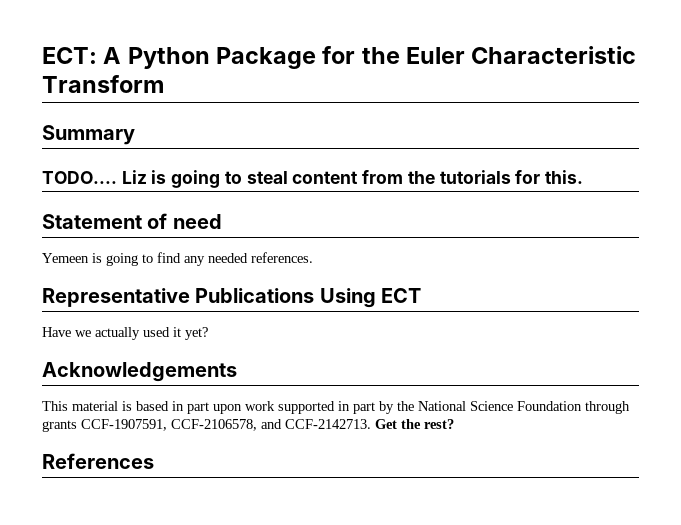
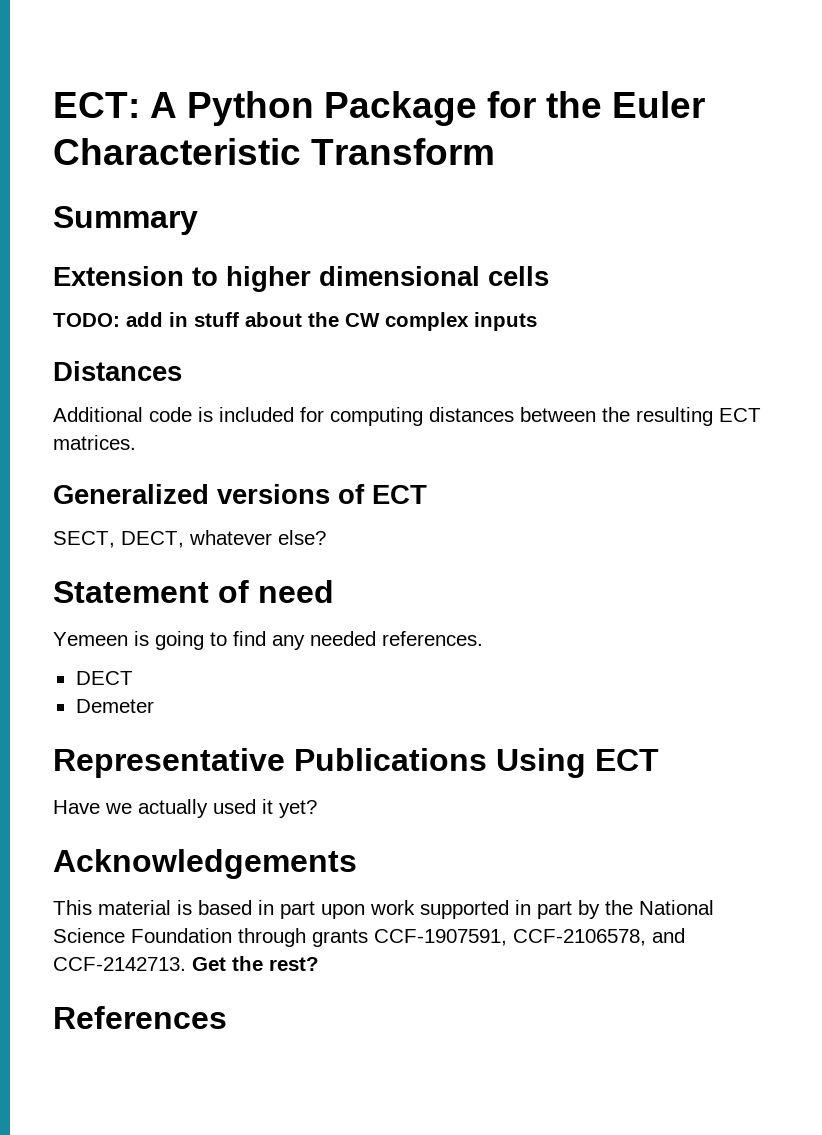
[42,170,583,188] TODO.... Liz is going to steal content from the tutorials for this. -> [53,266,549,292] [53,312,537,331] [53,361,182,381] [53,407,761,426] [53,435,136,450] [53,484,427,504] [53,530,326,548] Extension to higher dimensional cells // TODO: add in stuff about the CW complex inputs // Distances // Additional code is included for computing distances between the resulting ECT matrices. // Generalized versions of ECT // SECT, DECT, whatever else?
(313, 257) none -> [75,671,133,685] [75,699,154,713] // DECT // Demeter

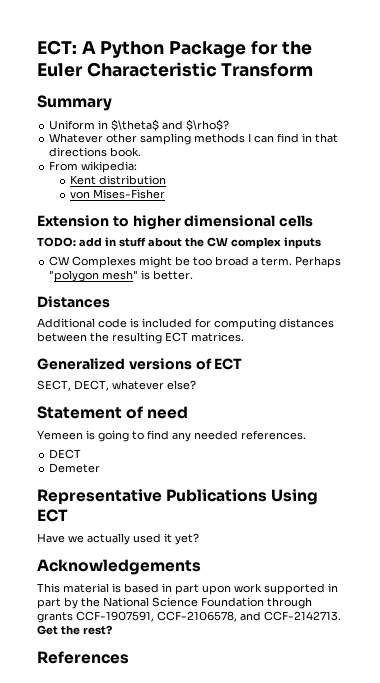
(198, 220) none -> [49,119,230,131] [49,133,339,145] [49,147,142,157] [49,161,138,173] [70,175,167,185] [70,189,166,199] // Uniform in $\theta$ and $\rho$? // Whatever other sampling methods I can find in that directions book. // From wikipedia: // Kent distribution // von Mises-Fisher
(537, 321) none -> [49,256,342,268] [49,270,194,282] // CW Complexes might be too broad a term. Perhaps "polygon mesh" is better.

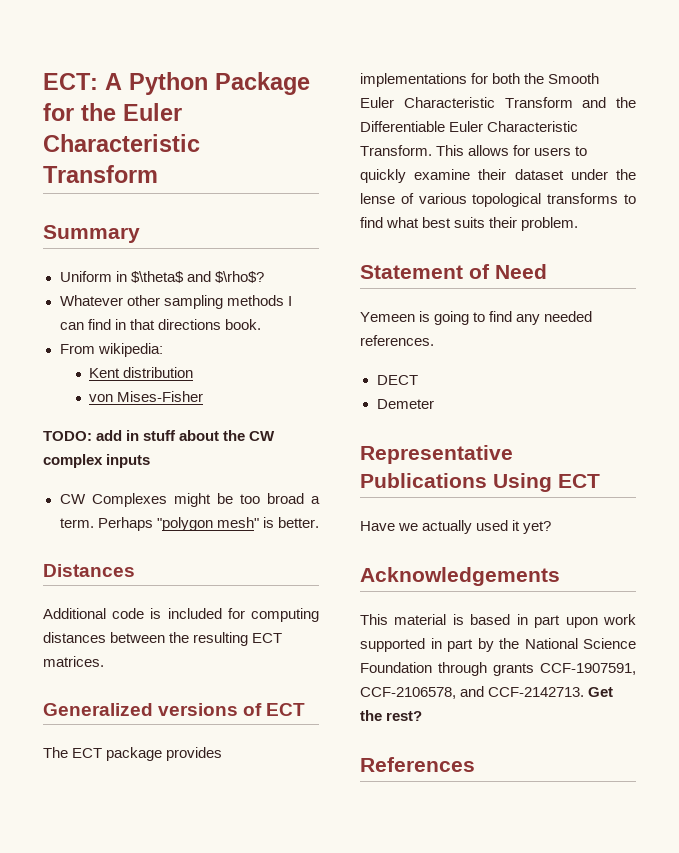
[37,215,314,230] // Extension to higher dimensional cells -> (204, 396) none
[37,380,196,391] SECT, DECT, whatever else? -> [43,747,223,761] [360,73,600,87] [360,97,636,108] [360,121,579,132] [360,145,588,156] [360,169,636,183] [360,193,636,207] [360,217,579,231] The ECT package provides implementations for both the Smooth Euler Characteristic Transform and the Differentiable Euler Characteristic Transform. This allows for users to quickly examine their dataset under the lense of various topological transforms to find what best suits their problem.
[147,406,189,419] need -> [495,264,547,279] Need

